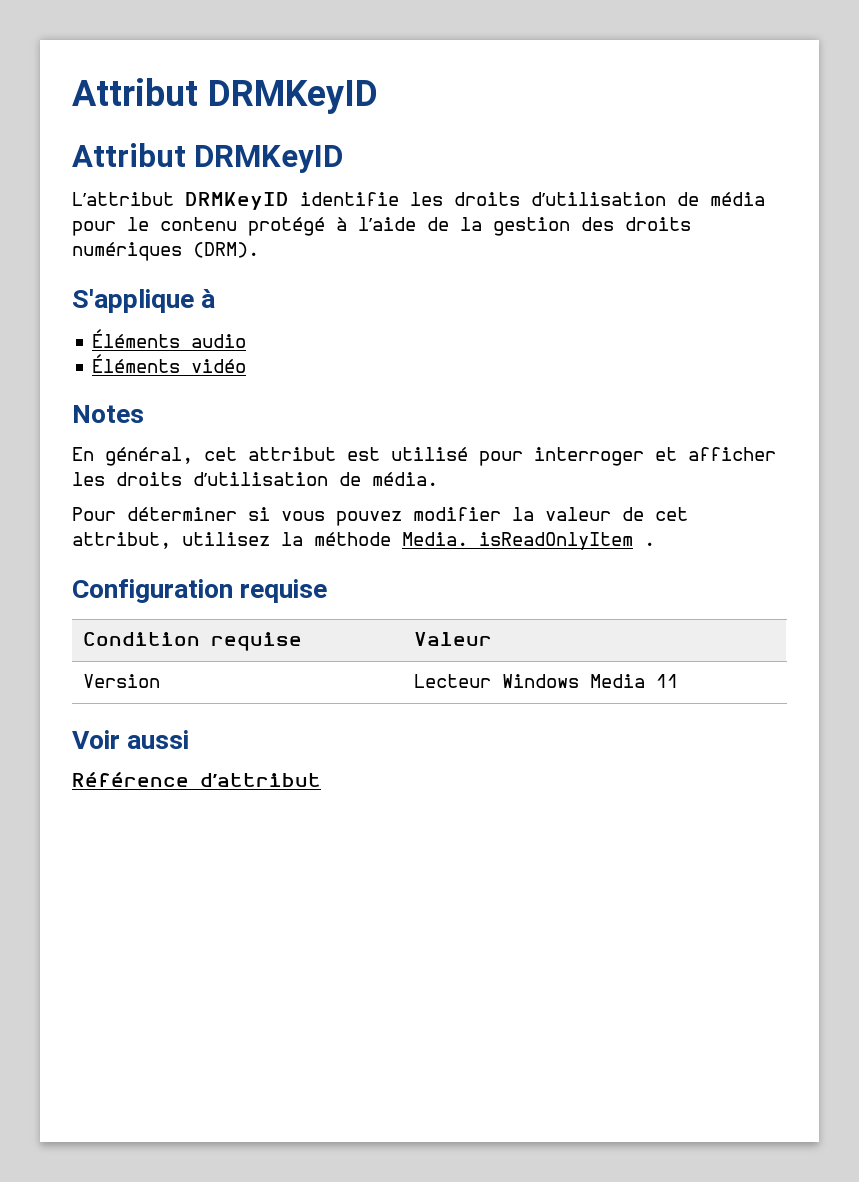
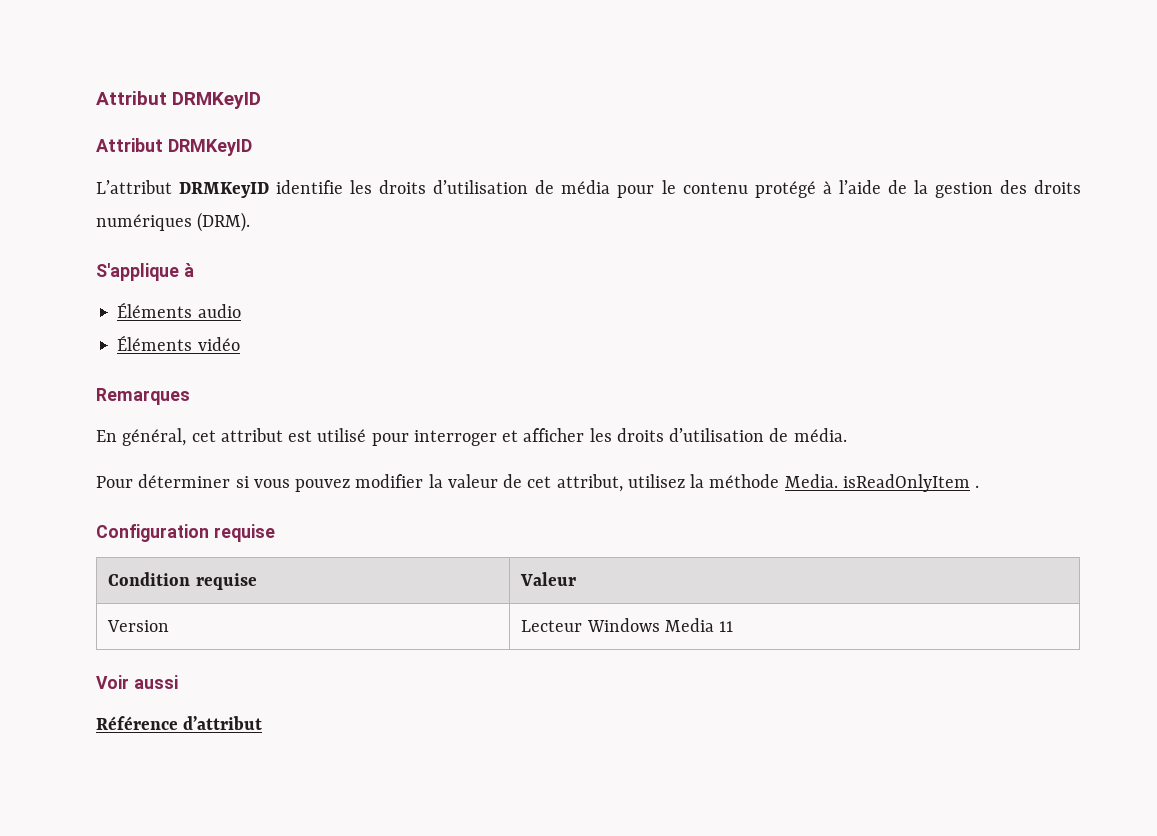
[72,405,144,423] Notes -> [96,388,190,405] Remarques

